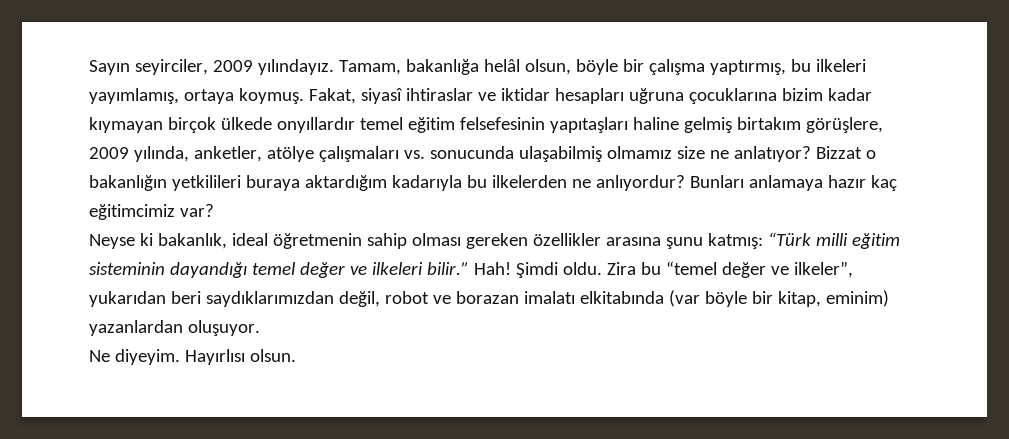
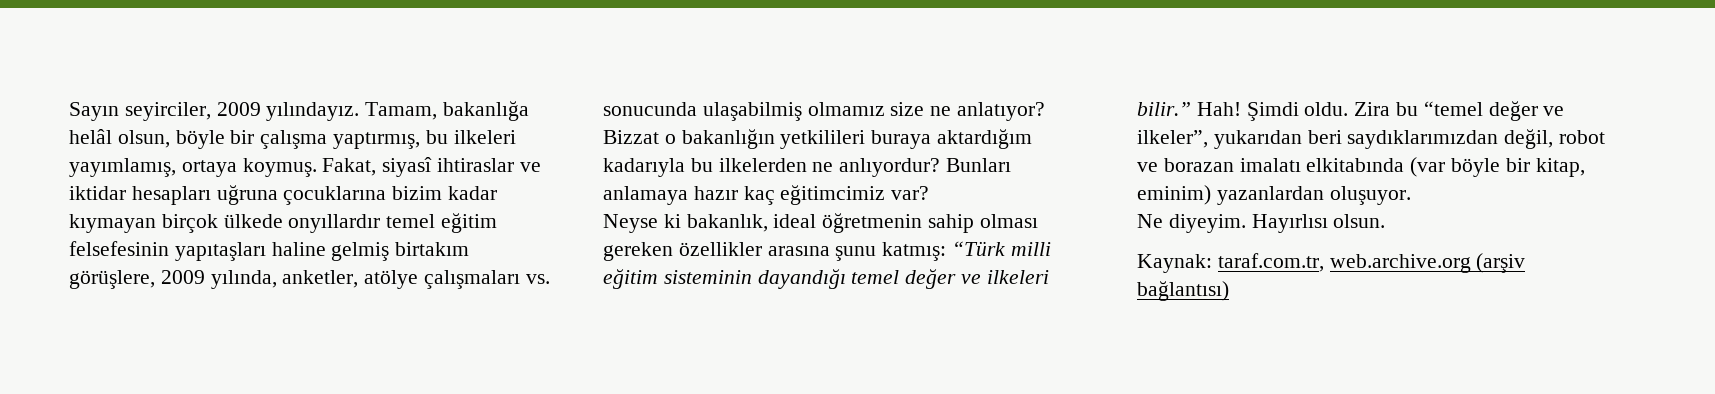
(296, 355) none -> [1137,253,1526,273] [1137,281,1229,301] // Kaynak: taraf.com.tr, web.archive.org (arşiv bağlantısı)

